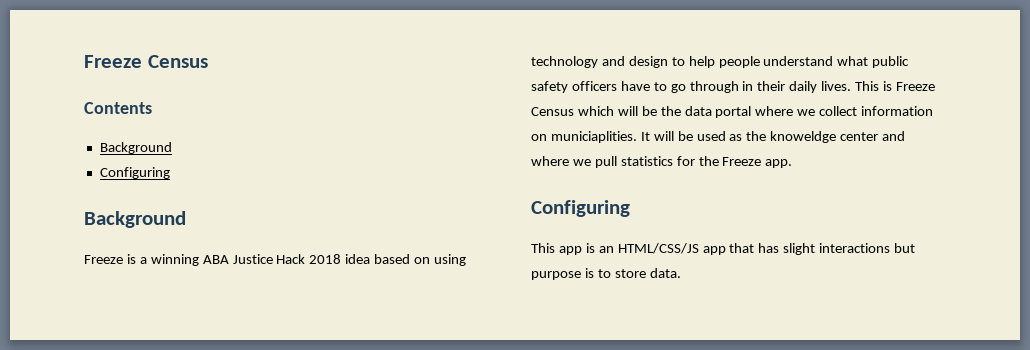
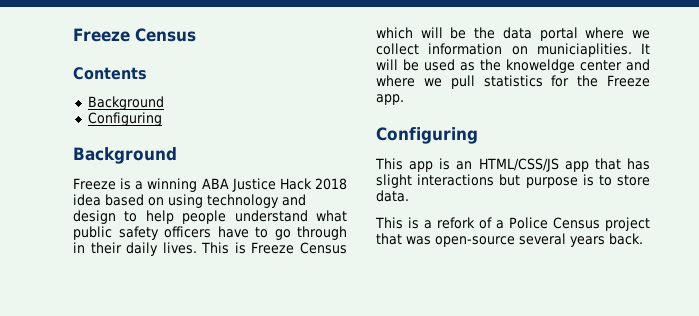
(681, 273) none -> [375,217,650,231] [376,233,643,247] // This is a refork of a Police Census project that was open-source several years back.

